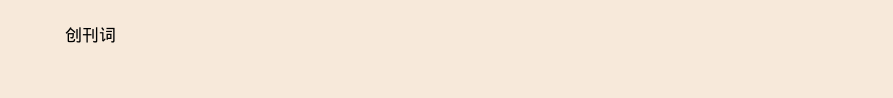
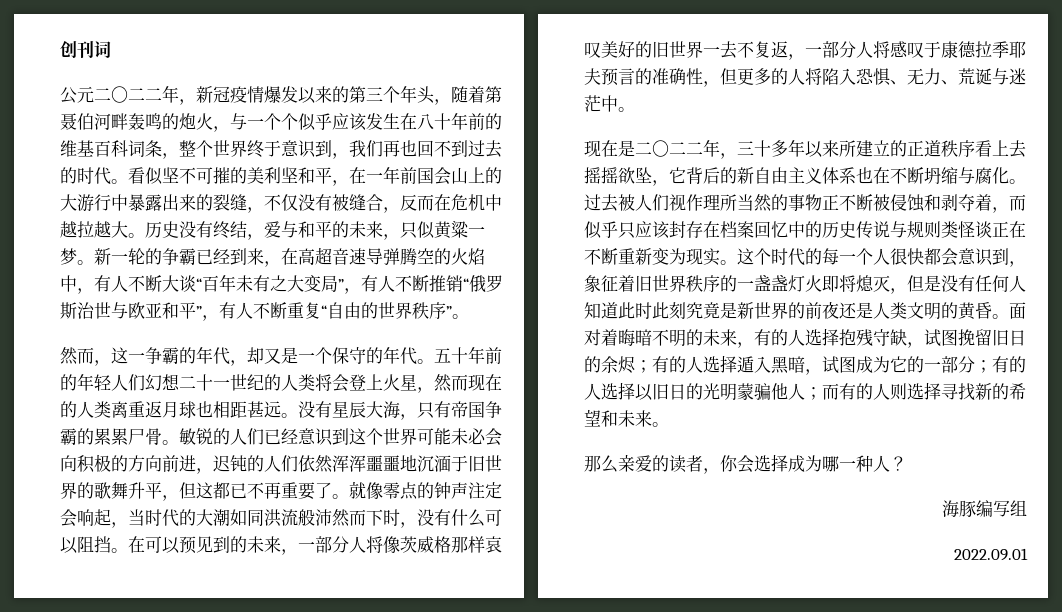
(116, 35) none -> [60,85,502,105] [60,112,502,132] [60,140,502,159] [60,166,502,186] [60,194,502,213] [60,221,485,240] [60,247,485,267] [60,274,503,294] [60,302,469,321] [60,346,502,366] [60,373,502,393] [60,401,502,420] [60,428,502,446] [60,454,502,474] [60,481,502,501] [60,509,502,528] [60,536,502,555] [584,41,1026,60] [584,68,1026,87] [584,95,635,112] [584,139,1026,159] [584,167,1026,186] [584,194,1026,213] [584,221,1026,239] [584,248,1026,267] [584,275,1026,294] [584,302,1026,320] [584,328,1026,348] [584,355,1026,375] [584,382,1026,401] [584,409,669,427] [584,454,907,474] [942,500,1027,518] [954,548,1028,561] // 公元二〇二二年，新冠疫情爆发以来的第三个年头，随着第聂伯河畔轰鸣的炮火，与一个个似乎应该发生在八十年前的维基百科词条，整个世界终于意识到，我们再也回不到过去的时代。看似坚不可摧的美利坚和平，在一年前国会山上的大游行中暴露出来的裂缝，不仅没有被缝合，反而在危机中越拉越大。历史没有终结，爱与和平的未来，只似黄粱一梦。新一轮的争霸已经到来，在高超音速导弹腾空的火焰中，有人不断大谈“百年未有之大变局”，有人不断推销“俄罗斯治世与欧亚和平”，有人不断重复“自由的世界秩序”。 // 然而，这一争霸的年代，却又是一个保守的年代。五十年前的年轻人们幻想二十一世纪的人类将会登上火星，然而现在的人类离重返月球也相距甚远。没有星辰大海，只有帝国争霸的累累尸骨。敏锐的人们已经意识到这个世界可能未必会向积极的方向前进，迟钝的人们依然浑浑噩噩地沉湎于旧世界的歌舞升平，但这都已不再重要了。就像零点的钟声注定会响起，当时代的大潮如同洪流般沛然而下时，没有什么可以阻挡。在可以预见到的未来，一部分人将像茨威格那样哀叹美好的旧世界一去不复返，一部分人将感叹于康德拉季耶夫预言的准确性，但更多的人将陷入恐惧、无力、荒诞与迷茫中。 // 现在是二〇二二年，三十多年以来所建立的正道秩序看上去摇摇欲坠，它背后的新自由主义体系也在不断坍缩与腐化。过去被人们视作理所当然的事物正不断被侵蚀和剥夺着，而似乎只应该封存在档案回忆中的历史传说与规则类怪谈正在不断重新变为现实。这个时代的每一个人很快都会意识到，象征着旧世界秩序的一盏盏灯火即将熄灭，但是没有任何人知道此时此刻究竟是新世界的前夜还是人类文明的黄昏。面对着晦暗不明的未来，有的人选择抱残守缺，试图挽留旧日的余烬；有的人选择遁入黑暗，试图成为它的一部分；有的人选择以旧日的光明蒙骗他人；而有的人则选择寻找新的希望和未来。 // 那么亲爱的读者，你会选择成为哪一种人？ // 海豚编写组 // 2022.09.01

